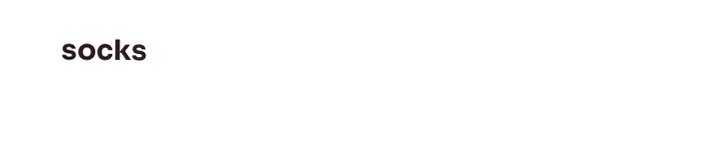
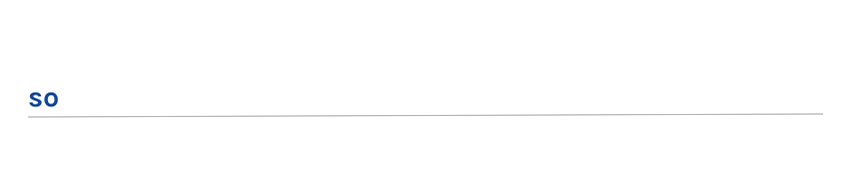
[61,38,148,62] socks -> [28,91,60,108] so

